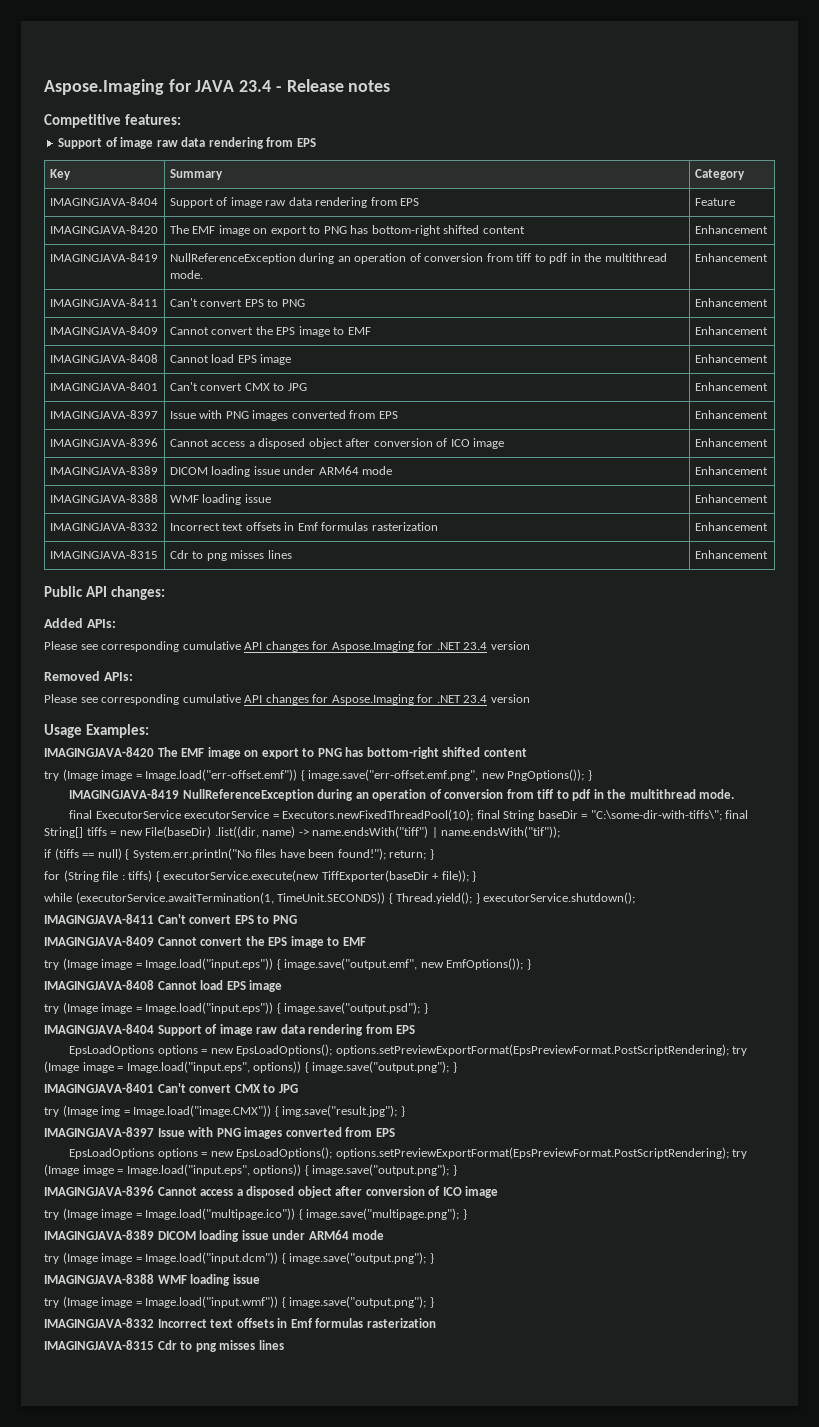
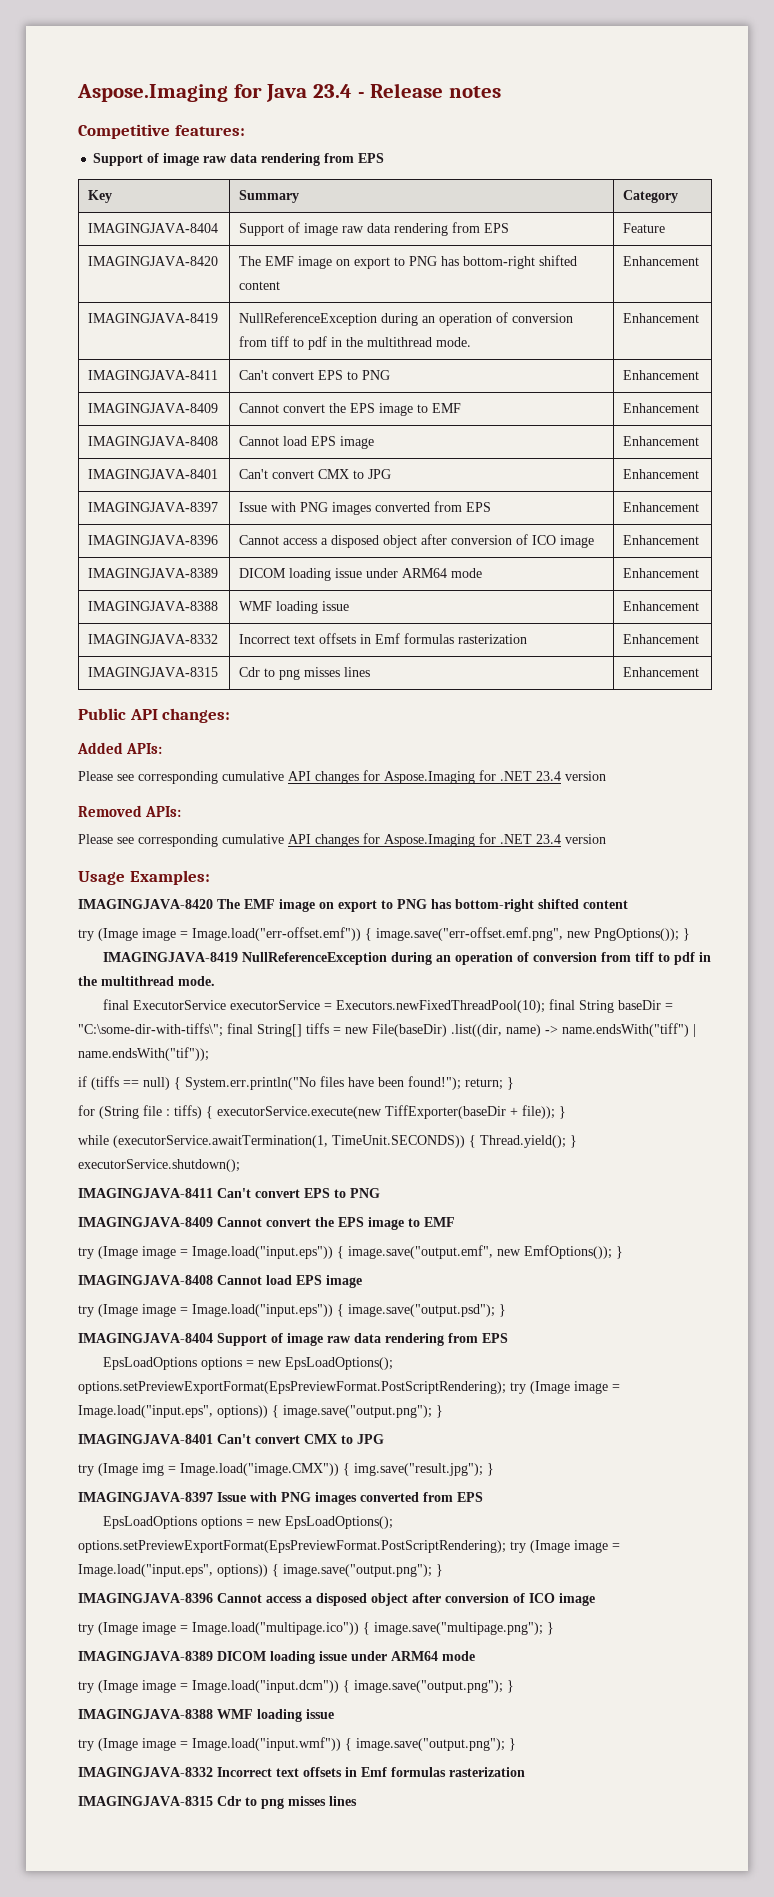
[44,79,235,95] Aspose.Imaging for JAVA -> [77,84,308,102] Aspose.Imaging for Java

